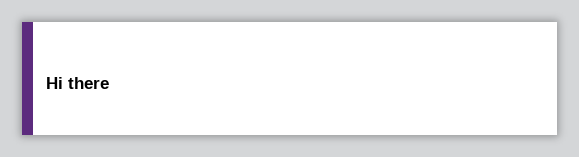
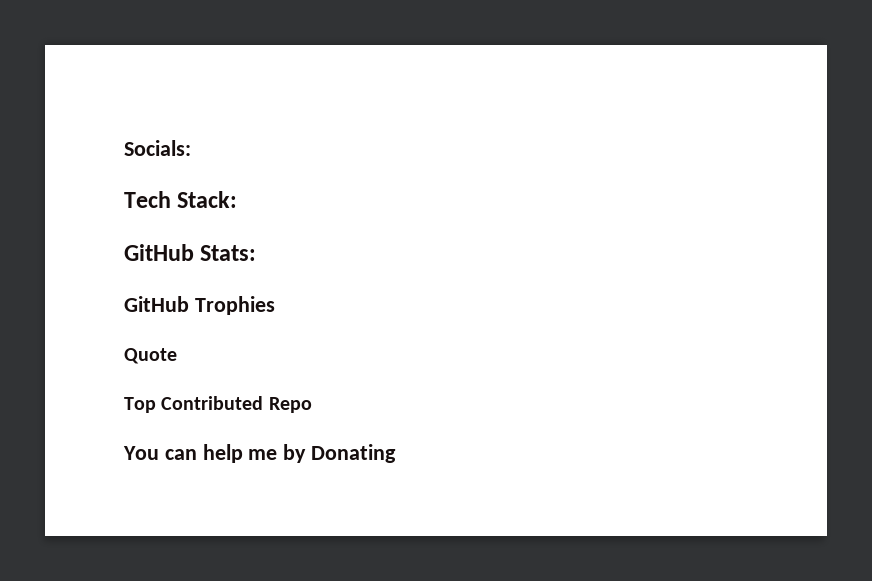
[46,77,109,89] Hi there -> [124,140,191,156] [124,191,238,208] [124,244,257,261] [124,296,275,315] [124,348,177,364] [124,396,312,413] [123,444,397,463] Socials: // Tech Stack: // GitHub Stats: // GitHub Trophies // Quote // Top Contributed Repo // You can help me by Donating

